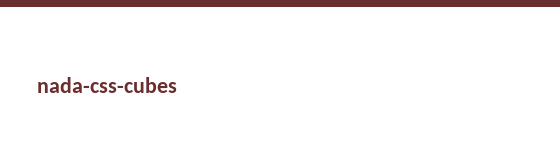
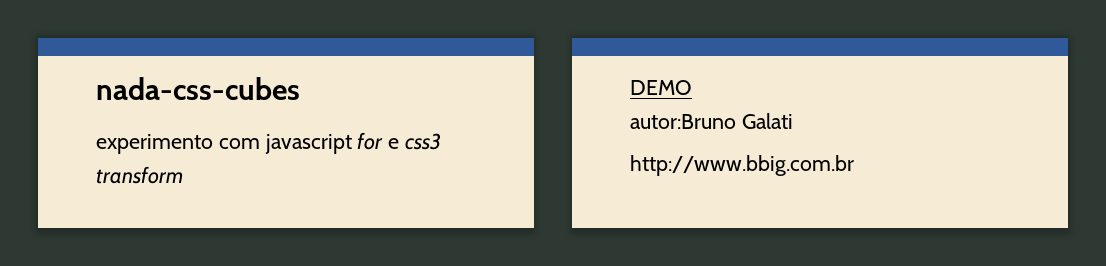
(177, 85) none -> [96,132,442,154] [96,166,183,184] [630,80,692,95] [630,113,793,129] [630,155,854,176] // experimento com javascript for e css3 transform // DEMO // autor:Bruno Galati // http://www.bbig.com.br

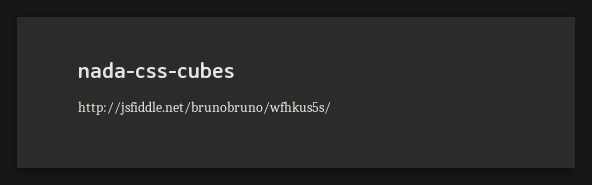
[96,132,442,154] [96,166,183,184] [630,80,692,95] [630,113,793,129] [630,155,854,176] experimento com javascript for e css3 transform // DEMO // autor:Bruno Galati // http://www.bbig.com.br -> [78,101,331,115] http://jsfiddle.net/brunobruno/wfhkus5s/

